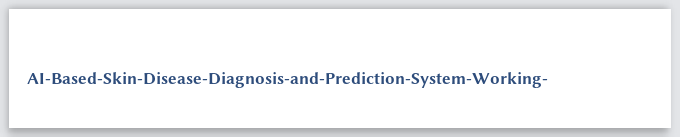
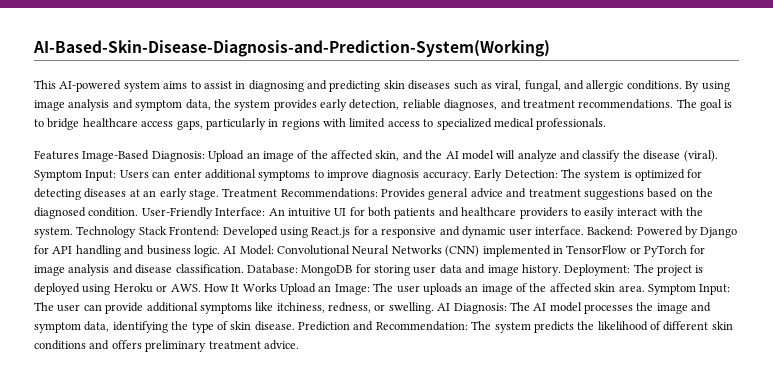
[27,72,548,88] AI-Based-Skin-Disease-Diagnosis-and-Prediction-System-Working- -> [33,40,550,57] [34,80,730,92] [34,99,733,111] [34,118,607,130] [34,150,718,162] [34,169,703,181] [34,188,713,200] [34,207,704,219] [34,226,738,238] [34,245,706,257] [34,264,704,276] [34,283,731,295] [34,302,712,314] [34,321,733,333] [34,340,299,352] AI-Based-Skin-Disease-Diagnosis-and-Prediction-System(Working) // This AI-powered system aims to assist in diagnosing and predicting skin diseases such as viral, fungal, and allergic conditions. By using image analysis and symptom data, the system provides early detection, reliable diagnoses, and treatment recommendations. The goal is to bridge healthcare access gaps, particularly in regions with limited access to specialized medical professionals. // Features Image-Based Diagnosis: Upload an image of the affected skin, and the AI model will analyze and classify the disease (viral). Symptom Input: Users can enter additional symptoms to improve diagnosis accuracy. Early Detection: The system is optimized for detecting diseases at an early stage. Treatment Recommendations: Provides general advice and treatment suggestions based on the diagnosed condition. User-Friendly Interface: An intuitive UI for both patients and healthcare providers to easily interact with the system. Technology Stack Frontend: Developed using React.js for a responsive and dynamic user interface. Backend: Powered by Django for API handling and business logic. AI Model: Convolutional Neural Networks (CNN) implemented in TensorFlow or PyTorch for image analysis and disease classification. Database: MongoDB for storing user data and image history. Deployment: The project is deployed using Heroku or AWS. How It Works Upload an Image: The user uploads an image of the affected skin area. Symptom Input: The user can provide additional symptoms like itchiness, redness, or swelling. AI Diagnosis: The AI model processes the image and symptom data, identifying the type of skin disease. Prediction and Recommendation: The system predicts the likelihood of different skin conditions and offers preliminary treatment advice.

